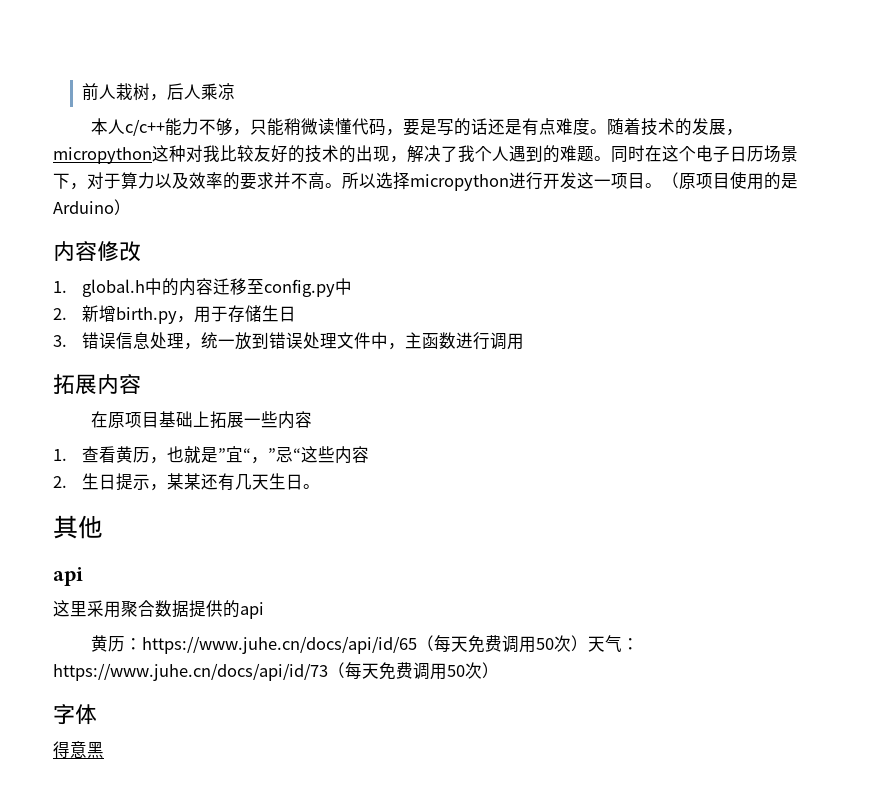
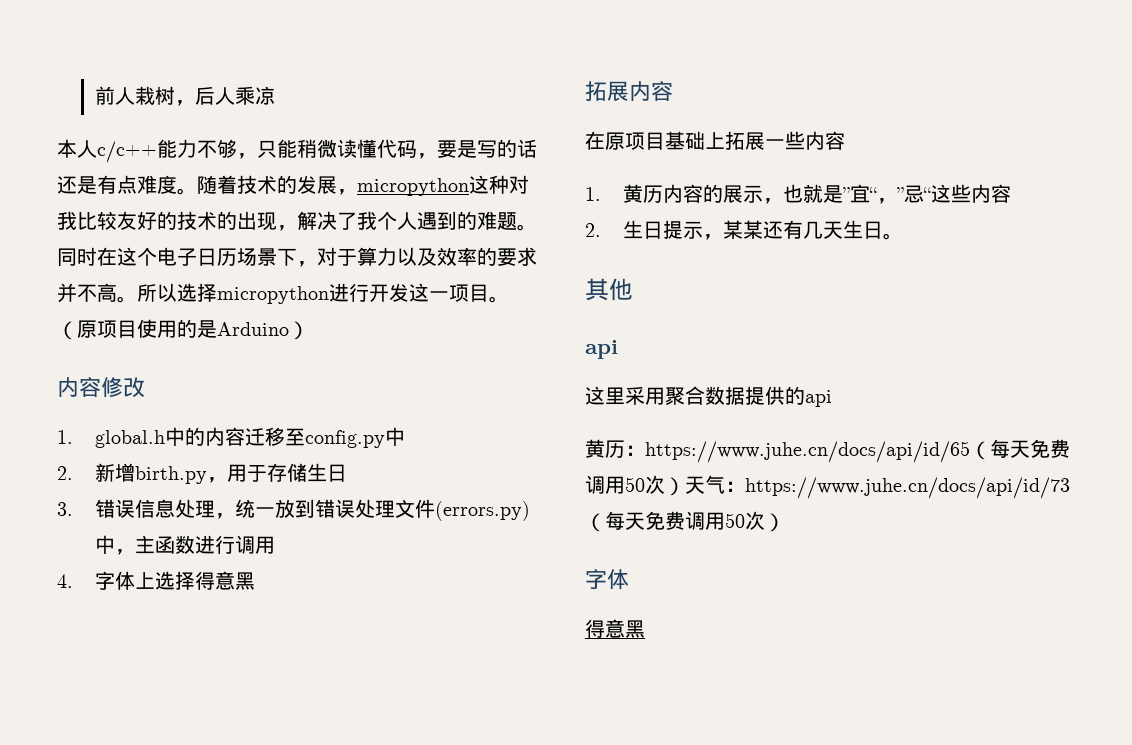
(371, 340) none -> [434,501,530,521] (errors.py)
(524, 341) none -> [57,571,255,590] // 4.字体上选择得意黑
[81,446,150,463] 查看黄历 -> [622,184,763,203] 黄历内容的展示

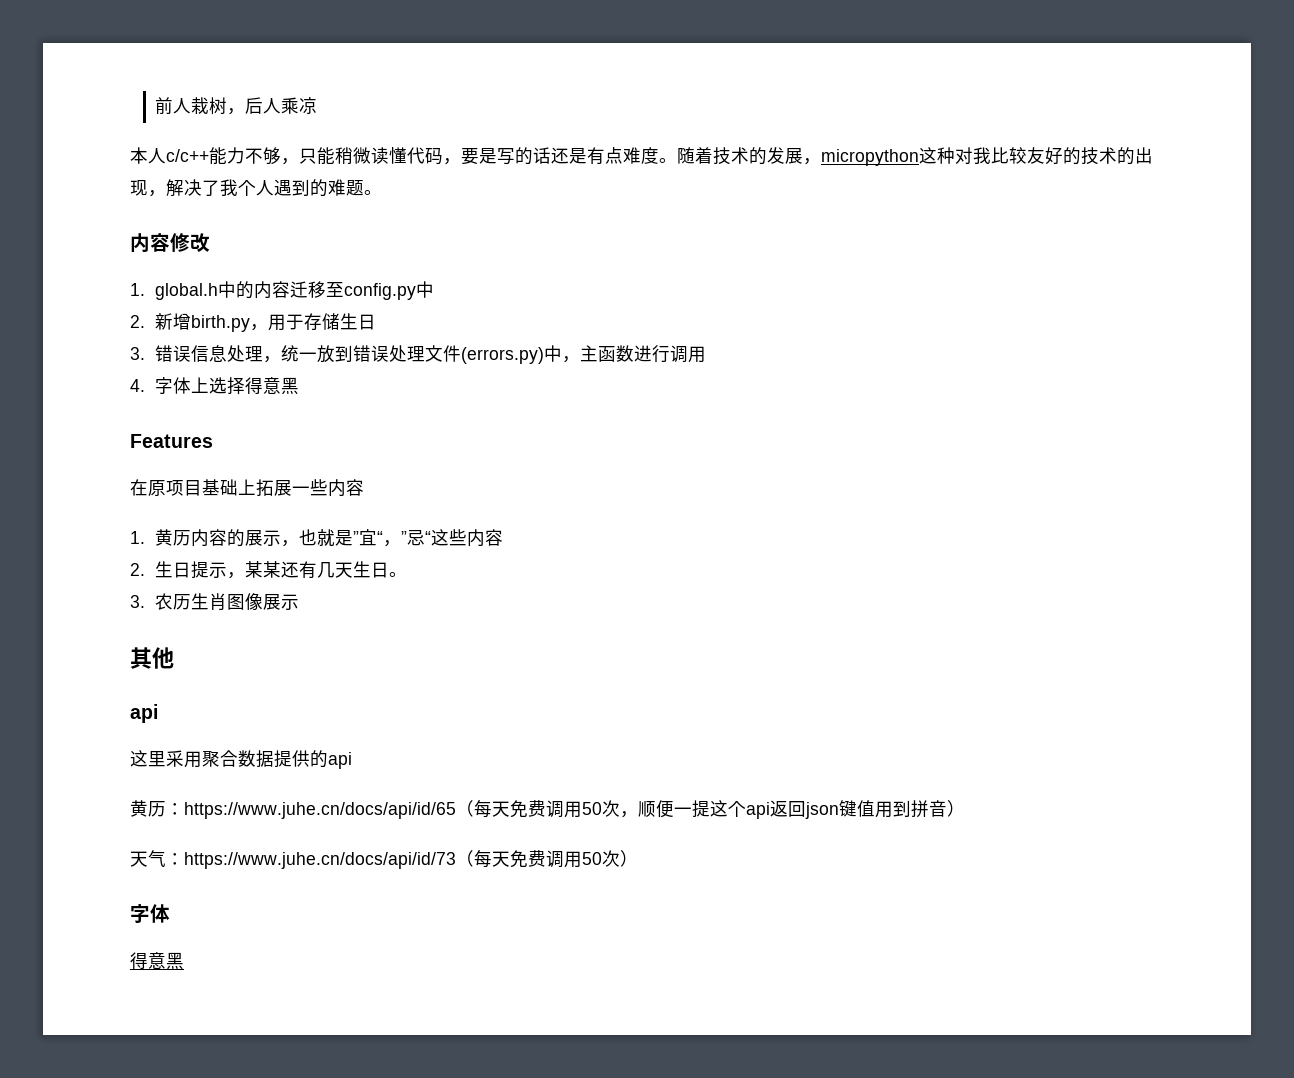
[57,247,537,267] [57,283,509,304] [57,319,309,340] 同时在这个电子日历场景下，对于算力以及效率的要求并不高。所以选择micropython进行开发这一项目。（原项目使用的是Arduino） -> (382, 192) none
[585,81,673,102] 拓展内容 -> [130,434,213,448] Features
(903, 236) none -> [130,593,300,610] // 3.农历生肖图像展示
[665,477,685,496] ） -> [620,800,965,819] ，顺便一提这个api返回json键值用到拼音） //

